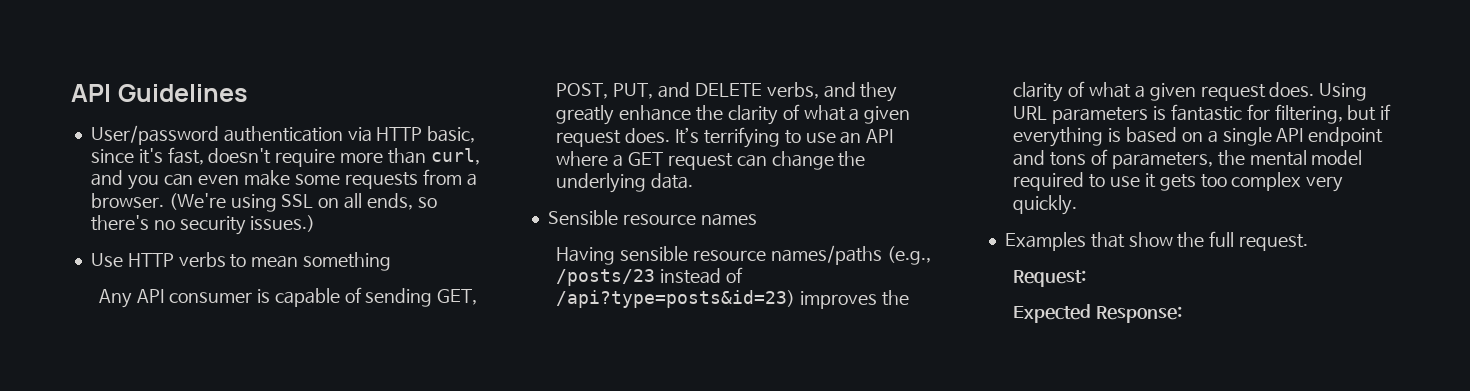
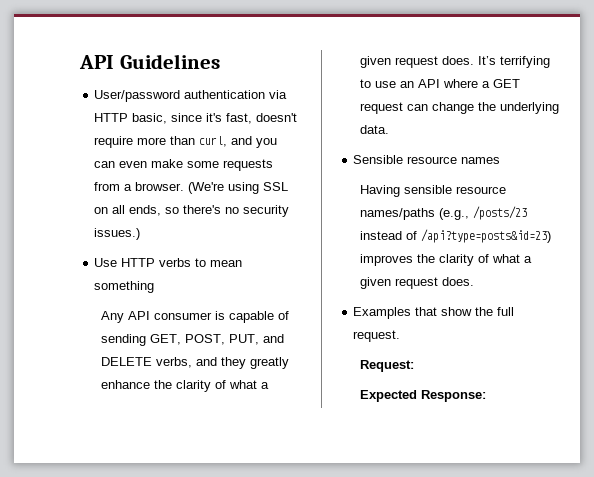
[1319,83,1368,101] [1013,104,1392,124] [1013,127,1384,147] [1013,149,1363,169] [1013,172,1344,192] [1013,195,1078,215] Using URL parameters is fantastic for filtering, but if everything is based on a single API endpoint and tons of parameters, the mental model required to use it gets too complex very quickly. -> (475, 281) none

